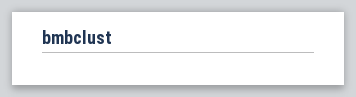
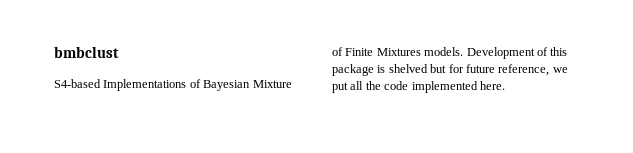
(112, 37) none -> [54,79,292,91] [332,47,568,59] [332,64,568,76] [332,81,505,93] // S4-based Implementations of Bayesian Mixture of Finite Mixtures models. Development of this package is shelved but for future reference, we put all the code implemented here.

